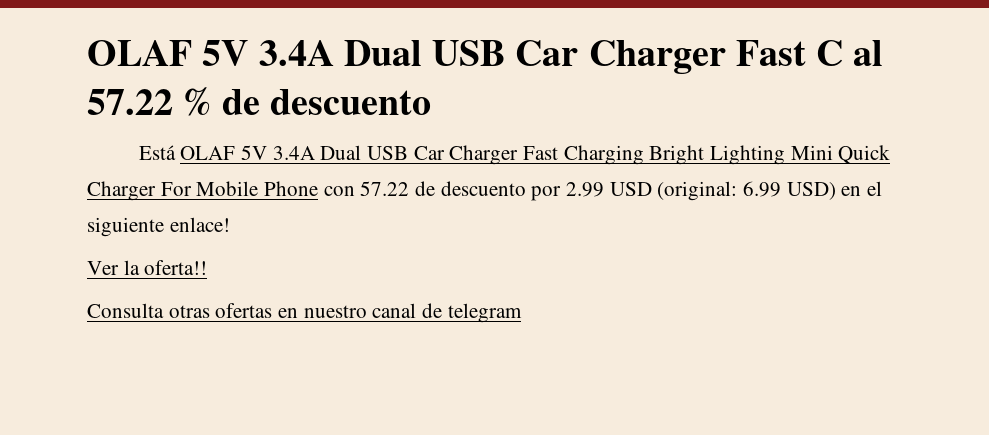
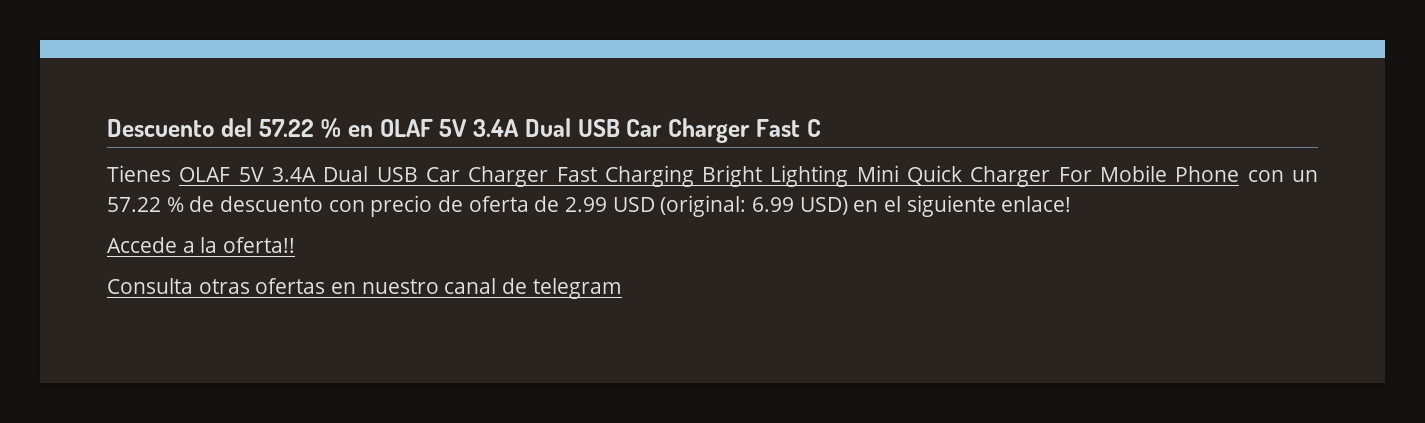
(87, 53) none -> [107,118,373,138] Descuento del 57.22 % en
[853,40,884,66] [87,87,431,116] [138,145,176,160] al 57.22 % de descuento // Está -> [107,165,171,182] // Tienes
[360,181,562,201] 57.22 de descuento por -> [1291,170,1318,182] [107,195,560,217] un 57.22 % de descuento con precio de oferta de
[87,261,119,275] Ver -> [107,237,195,253] Accede a

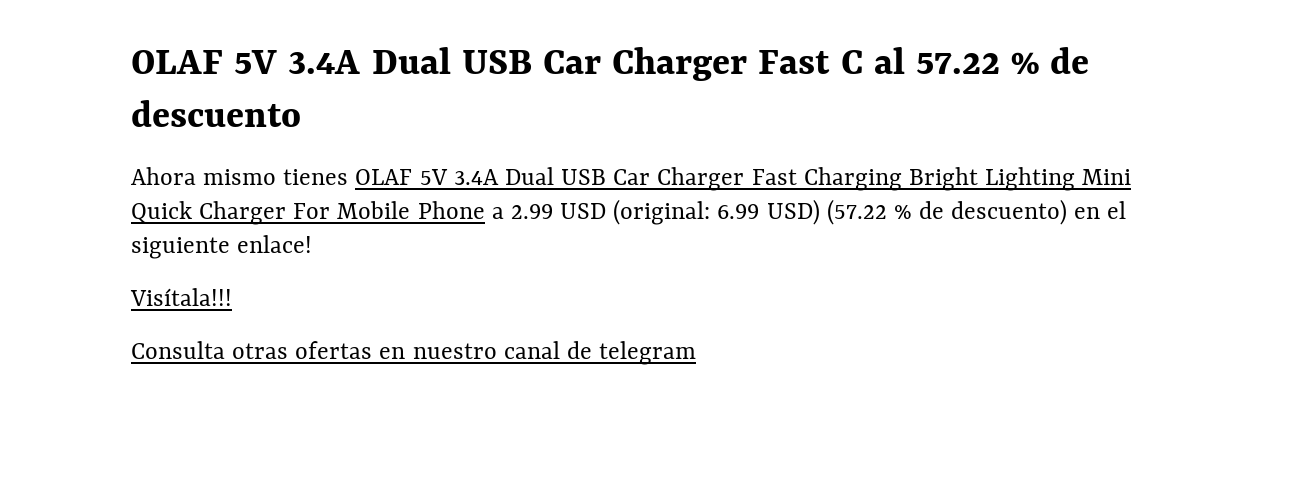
[107,118,373,138] Descuento del 57.22 % en -> (131, 62) none
[107,165,171,182] // Tienes -> [873,47,1090,74] [131,100,301,127] [131,167,349,185] al 57.22 % de descuento // Ahora mismo tienes
[1247,170,1318,182] [107,195,560,217] con un 57.22 % de descuento con precio de oferta de -> [491,207,504,219] a
(848, 206) none -> [826,199,1068,225] (57.22 % de descuento)
[107,237,296,253] Accede a la oferta!! -> [130,288,232,306] Visítala!!!

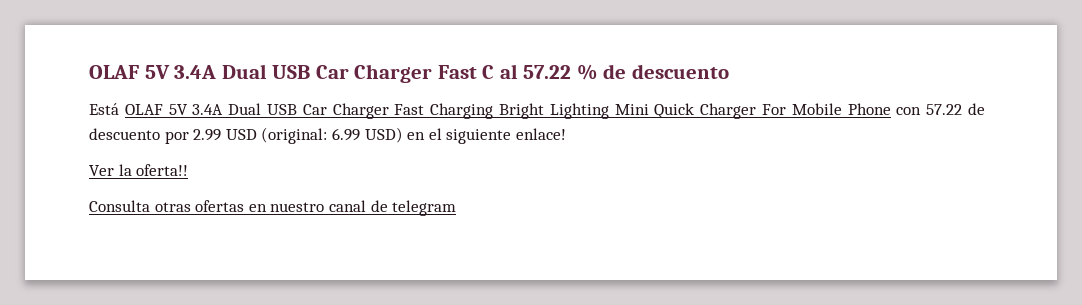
[131,167,349,185] Ahora mismo tienes -> [89,103,119,115] Está
[491,207,504,219] a -> [896,103,985,115] [89,128,189,144] con 57.22 de descuento por
[826,199,1068,225] (57.22 % de descuento) -> (403, 135) none
[130,288,232,306] Visítala!!! -> [89,164,189,176] Ver la oferta!!

